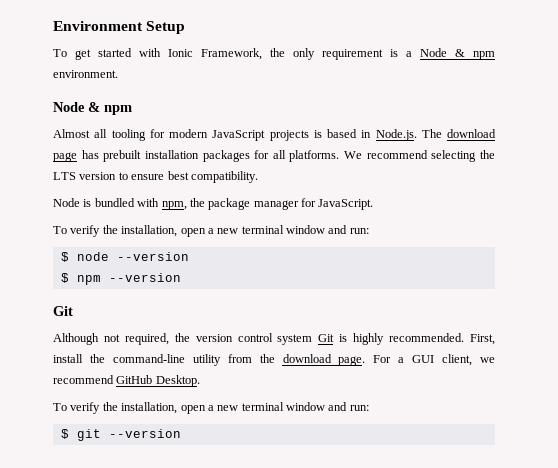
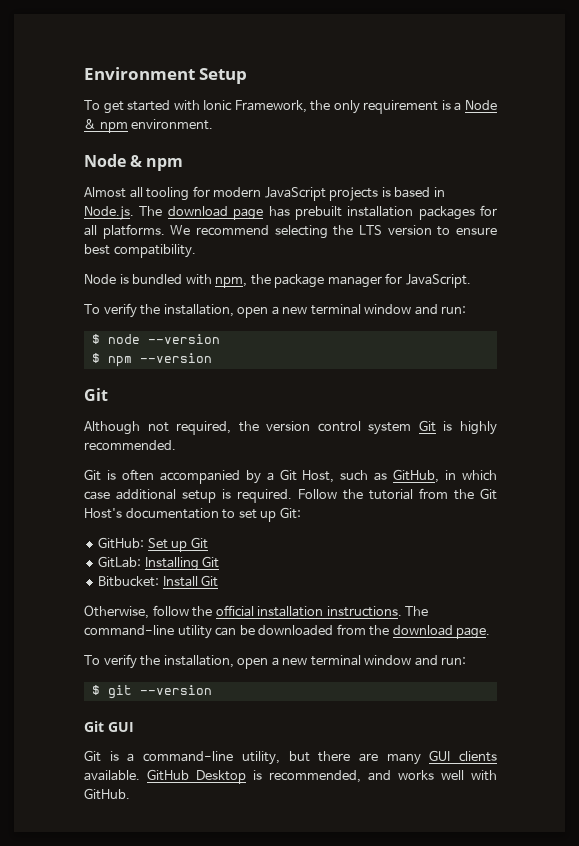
[470,334,496,345] [53,354,496,366] [53,375,200,387] First, install the command-line utility from the download page. For a GUI client, we recommend GitHub Desktop. -> [84,469,498,484] [84,488,497,503] [84,507,301,522] [98,537,208,552] [98,556,220,571] [98,575,219,587] [84,605,429,619] [84,624,491,639] // Git is often accompanied by a Git Host, such as GitHub, in which case additional setup is required. Follow the tutorial from the Git Host's documentation to set up Git: // GitHub: Set up Git // GitLab: Installing Git // Bitbucket: Install Git // Otherwise, follow the official installation instructions. The command-line utility can be downloaded from the download page.
(181, 433) none -> [84,721,134,732] [84,750,497,765] [84,769,497,784] [84,788,130,800] // Git GUI // Git is a command-line utility, but there are many GUI clients available. GitHub Desktop is recommended, and works well with GitHub.

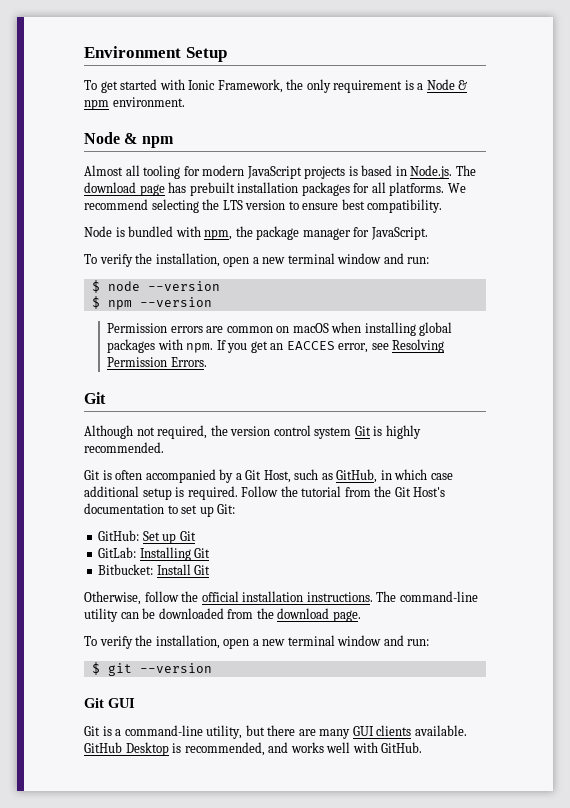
(212, 358) none -> [107,322,453,336] [107,339,445,353] [107,357,207,367] // Permission errors are common on macOS when installing global packages with npm. If you get an EACCES error, see Resolving Permission Errors.

